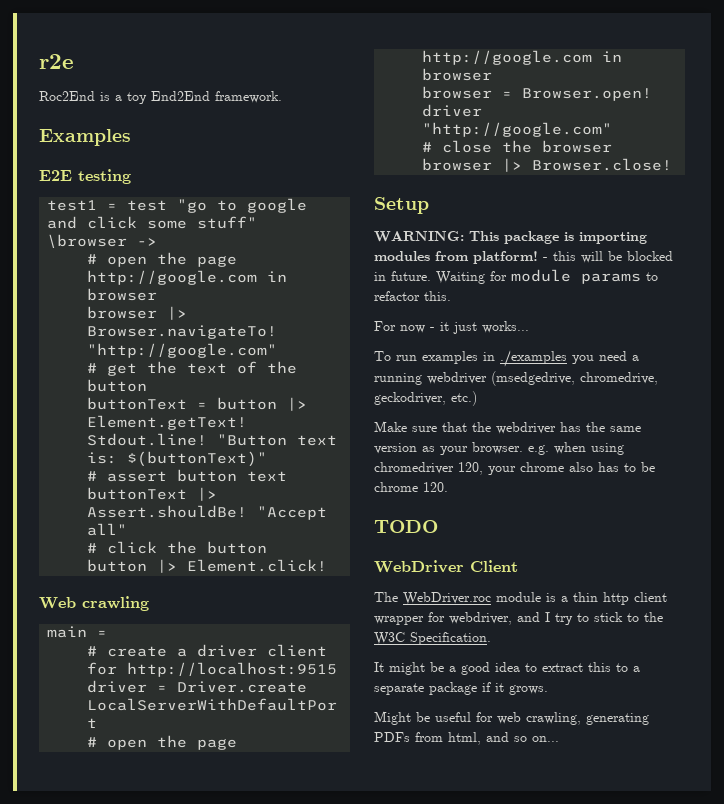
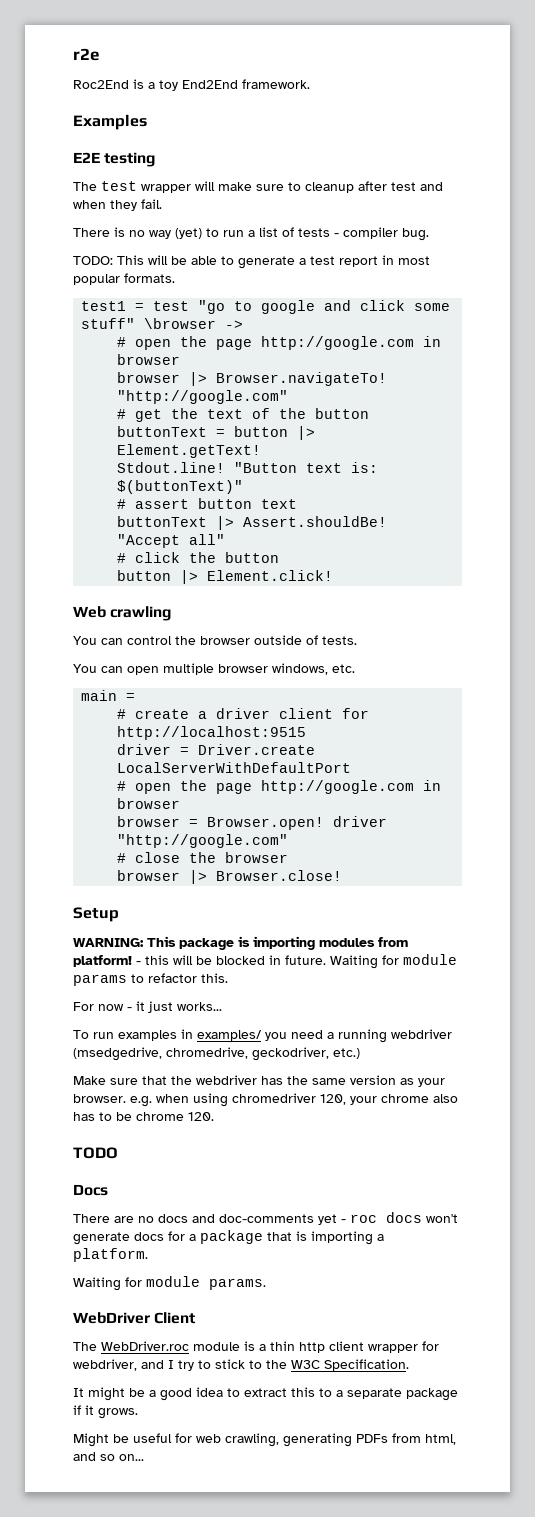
(131, 176) none -> [73,181,443,193] [73,199,162,211] [73,227,429,241] [73,255,430,269] [73,273,175,285] // The test wrapper will make sure to cleanup after test and when they fail. // There is no way (yet) to run a list of tests - compiler bug. // TODO: This will be able to generate a test report in most popular formats.
(149, 603) none -> [73,635,357,645] [73,663,355,675] // You can control the browser outside of tests. // You can open multiple browser windows, etc.
[500,350,567,367] ./examples -> [197,1030,262,1041] examples/
(438, 526) none -> [73,1184,108,1196] [73,1212,458,1225] [73,1230,384,1245] [73,1248,148,1262] [73,1276,266,1291] // Docs // There are no docs and doc-comments yet - roc docs won't generate docs for a package that is importing a platform. // Waiting for module params.

